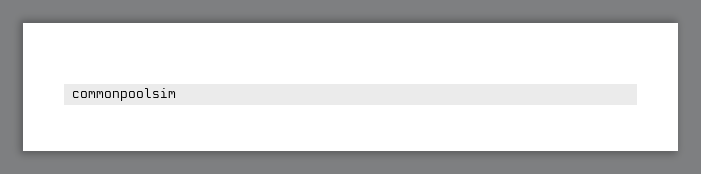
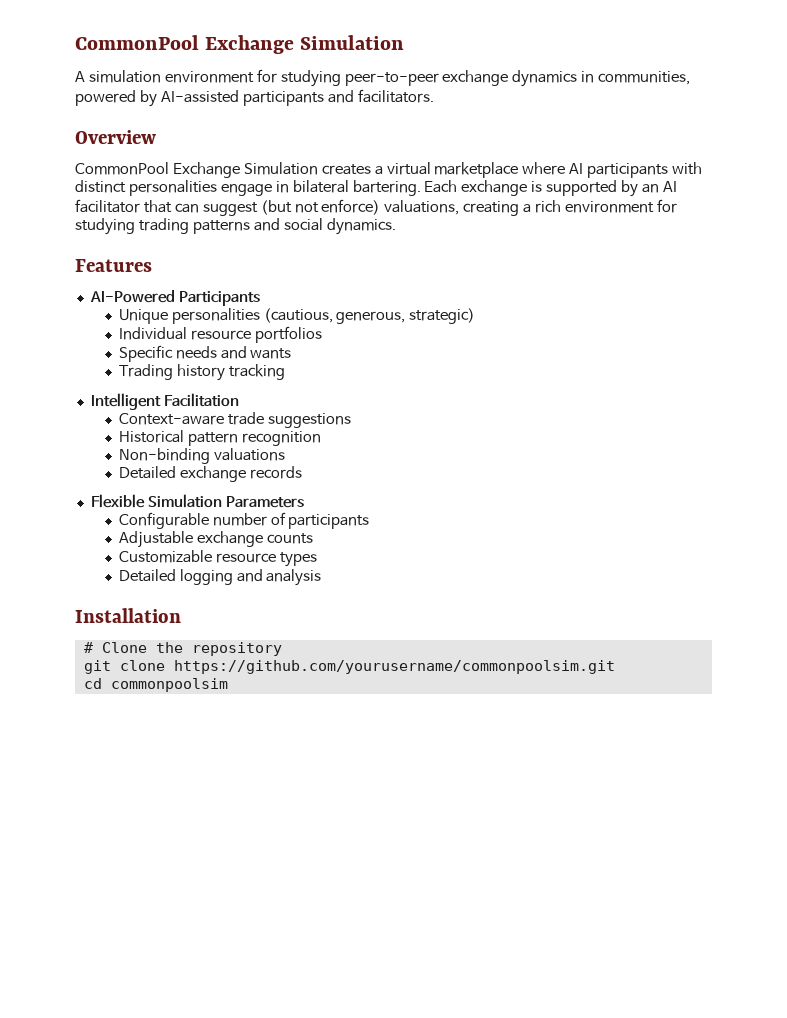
(71, 94) none -> [75,35,405,54] [75,69,691,87] [75,89,434,107] [75,130,156,144] [75,162,703,178] [75,180,677,197] [75,199,677,216] [75,218,396,235] [75,259,152,272] [89,290,260,306] [118,308,476,324] [118,326,322,343] [118,345,292,362] [118,364,285,381] [90,393,239,410] [118,412,351,428] [118,430,321,446] [118,448,285,464] [118,466,302,482] [90,494,304,508] [118,512,370,529] [118,531,313,548] [118,550,317,567] [118,569,322,586] [75,608,181,623] [83,642,282,656] [83,660,615,674] [83,678,102,689] CommonPool Exchange Simulation // A simulation environment for studying peer-to-peer exchange dynamics in communities, powered by AI-assisted participants and facilitators. // Overview // CommonPool Exchange Simulation creates a virtual marketplace where AI participants with distinct personalities engage in bilateral bartering. Each exchange is supported by an AI facilitator that can suggest (but not enforce) valuations, creating a rich environment for studying trading patterns and social dynamics. // Features // AI-Powered Participants // Unique personalities (cautious, generous, strategic) // Individual resource portfolios // Specific needs and wants // Trading history tracking // Intelligent Facilitation // Context-aware trade suggestions // Historical pattern recognition // Non-binding valuations // Detailed exchange records // Flexible Simulation Parameters // Configurable number of participants // Adjustable exchange counts // Customizable resource types // Detailed logging and analysis // Installation // # Clone the repository // git clone https://github.com/yourusername/commonpoolsim.git // cd

